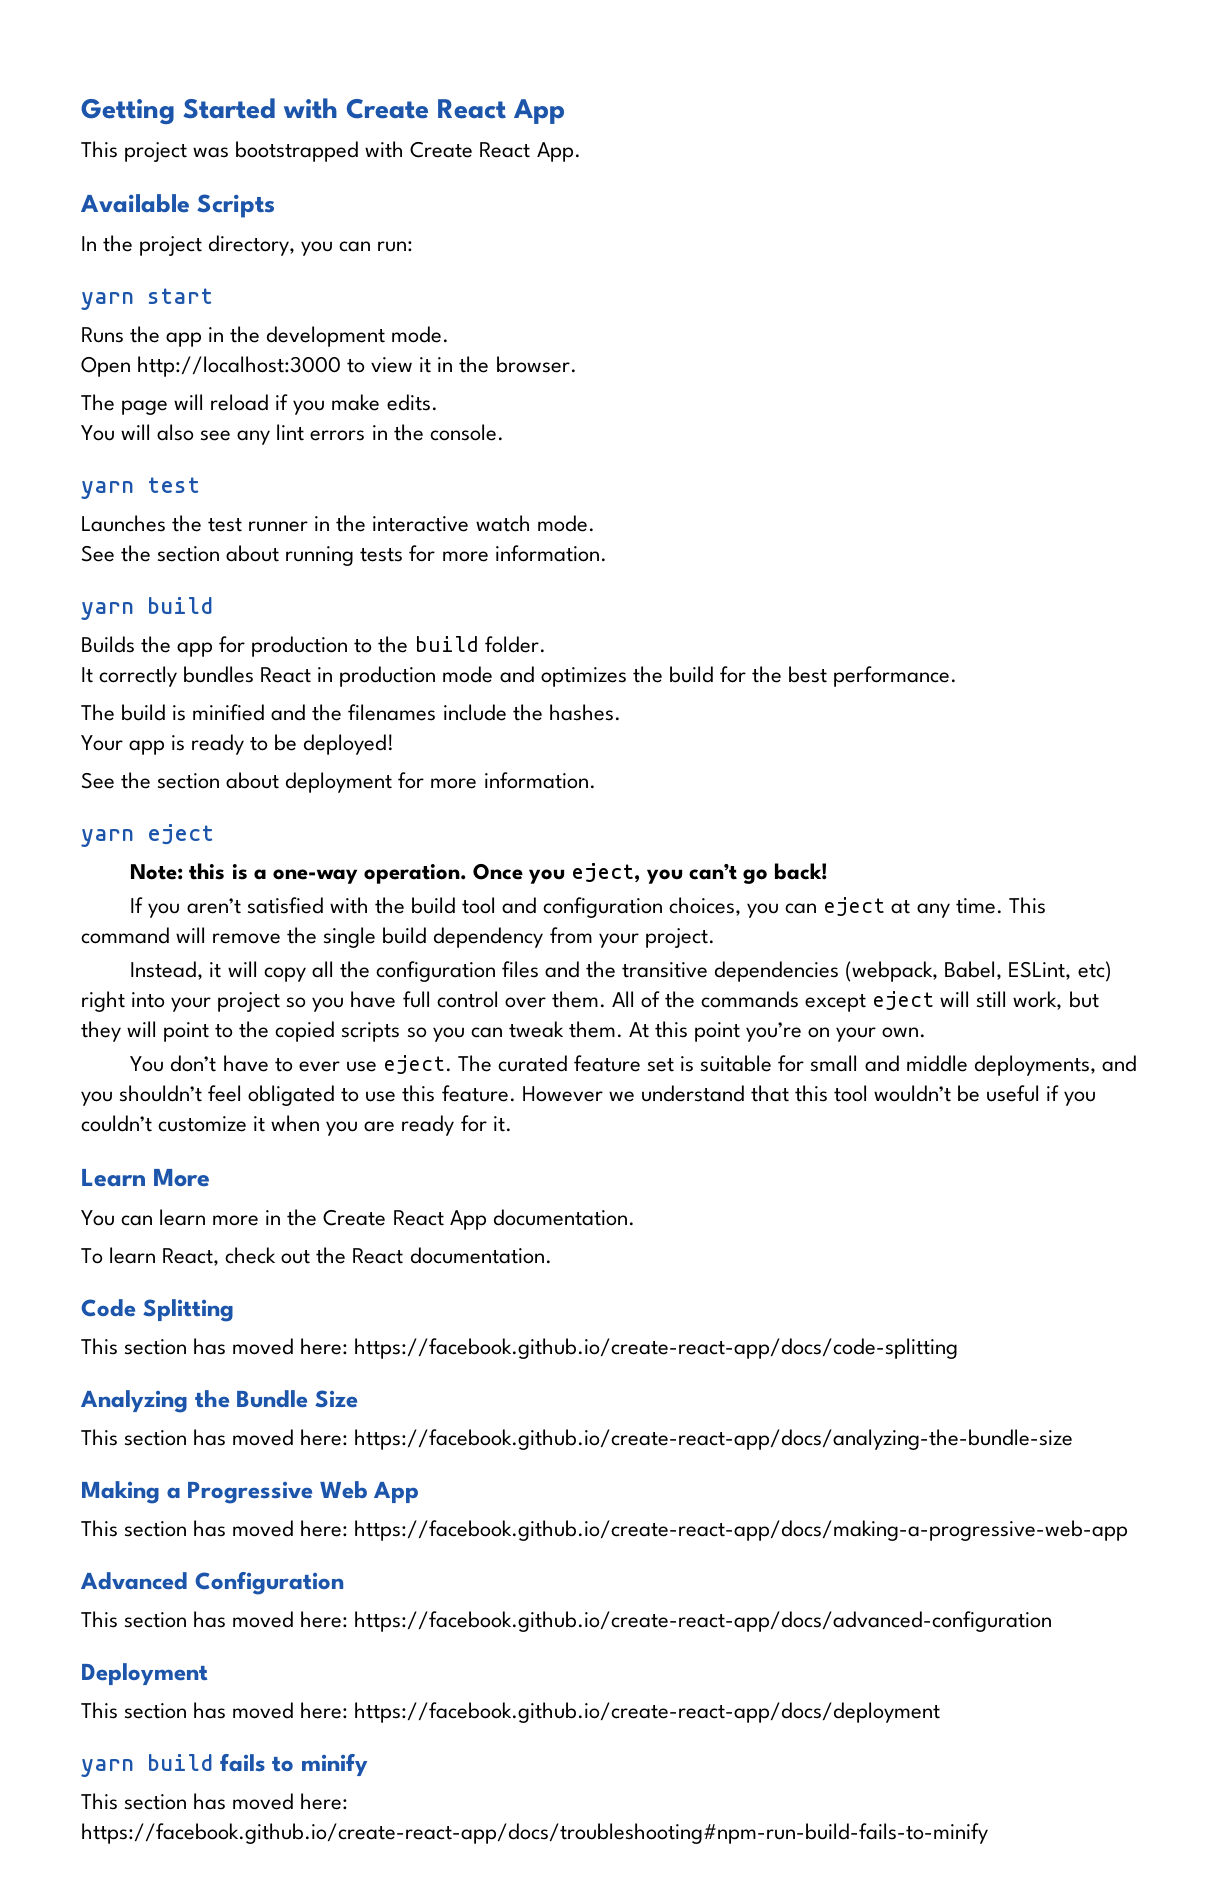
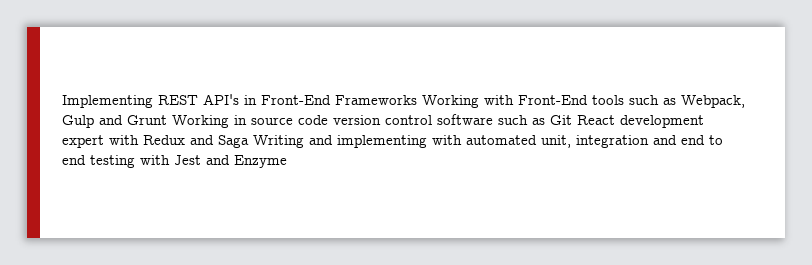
[81,98,565,125] [81,141,581,162] [80,194,276,218] [81,235,414,256] [81,288,213,310] [81,326,450,347] [81,356,577,377] [81,394,438,415] [81,424,504,445] [81,477,200,499] [81,515,595,532] [81,545,607,566] [81,597,213,620] [81,636,546,657] [81,666,958,687] [81,704,621,721] [81,734,395,755] [81,772,596,793] [81,824,214,847] [130,863,829,884] [130,897,1046,918] [81,927,715,948] [130,961,1112,982] [81,991,1099,1012] [81,1021,927,1042] [130,1055,1137,1076] [81,1085,1097,1106] [81,1115,512,1136] [81,1168,211,1187] [81,1209,635,1230] [81,1247,552,1266] [81,1299,234,1322] [81,1338,959,1359] [80,1390,358,1413] [81,1429,1074,1450] [81,1481,420,1504] [81,1520,1129,1541] [80,1571,344,1595] [81,1611,1053,1632] [81,1663,208,1686] [81,1702,941,1723] [81,1753,368,1777] [81,1793,349,1810] [81,1823,988,1844] Getting Started with Create React App // This project was bootstrapped with Create React App. // Available Scripts // In the project directory, you can run: // yarn start // Runs the app in the development mode. // Open http://localhost:3000 to view it in the browser. // The page will reload if you make edits. // You will also see any lint errors in the console. // yarn test // Launches the test runner in the interactive watch mode. // See the section about running tests for more information. // yarn build // Builds the app for production to the build folder. // It correctly bundles React in production mode and optimizes the build for the best performance. // The build is minified and the filenames include the hashes. // Your app is ready to be deployed! // See the section about deployment for more information. // yarn eject // Note: this is a one-way operation. Once you eject, you can’t go back! // If you aren’t satisfied with the build tool and configuration choices, you can eject at any time. This command will remove the single build dependency from your project. // Instead, it will copy all the configuration files and the transitive dependencies (webpack, Babel, ESLint, etc) right into your project so you have full control over them. All of the commands except eject will still work, but they will point to the copied scripts so you can tweak them. At this point you’re on your own. // You don’t have to ever use eject. The curated feature set is suitable for small and middle deployments, and you shouldn’t feel obligated to use this feature. However we understand that this tool wouldn’t be useful if you couldn’t customize it when you are ready for it. // Learn More // You can learn more in the Create React App documentation. // To learn React, check out the React documentation. // Code Splitting // This section has moved here: https://facebook.github.io/create-react-app/docs/code-splitting // Analyzing the Bundle Size // This section has moved here: https://facebook.github.io/create-react-app/docs/analyzing-the-bundle-size // Making a Progressive Web App // This section has moved here: https://facebook.github.io/create-react-app/docs/making-a-progressive-web-app // Advanced Configuration // This section has moved here: https://facebook.github.io/create-react-app/docs/advanced-configuration // Deployment // This section has moved here: https://facebook.github.io/create-react-app/docs/deployment // yarn build fails to minify // This section has moved here: https://facebook.github.io/create-react-app/docs/troubleshooting#npm-run-build-fails-to-minify -> [62,94,745,108] [62,114,704,128] [62,135,723,148] [62,155,287,168] Implementing REST API's in Front-End Frameworks Working with Front-End tools such as Webpack, Gulp and Grunt Working in source code version control software such as Git React development expert with Redux and Saga Writing and implementing with automated unit, integration and end to end testing with Jest and Enzyme

